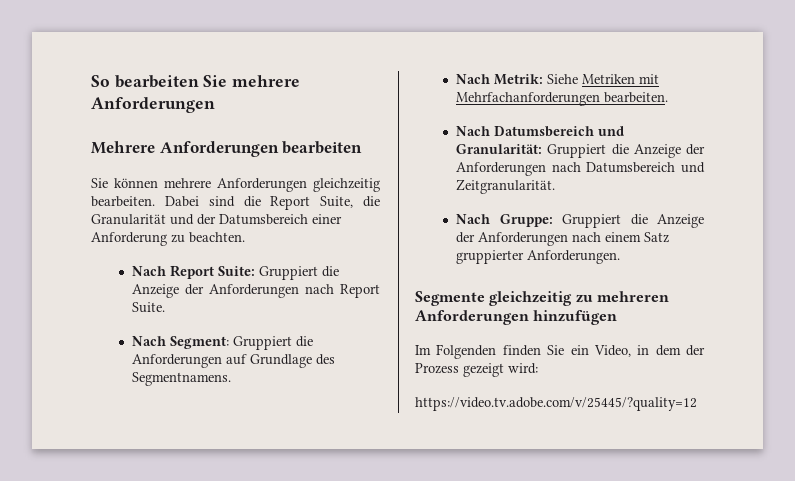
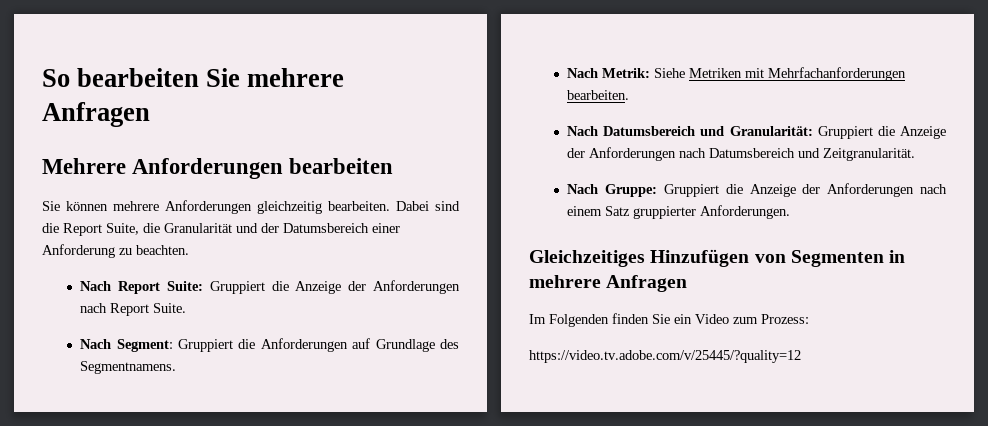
[91,97,215,113] Anforderungen -> [42,102,150,127] Anfragen
[415,291,669,306] [415,310,618,325] Segmente gleichzeitig zu mehreren Anforderungen hinzufügen -> [529,249,906,267] [529,275,688,292] Gleichzeitiges Hinzufügen von Segmenten in mehrere Anfragen
[593,345,705,357] [415,363,538,377] Video, in dem der Prozess gezeigt wird: -> [695,314,809,324] Video zum Prozess:

